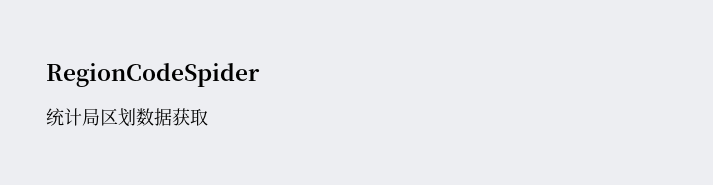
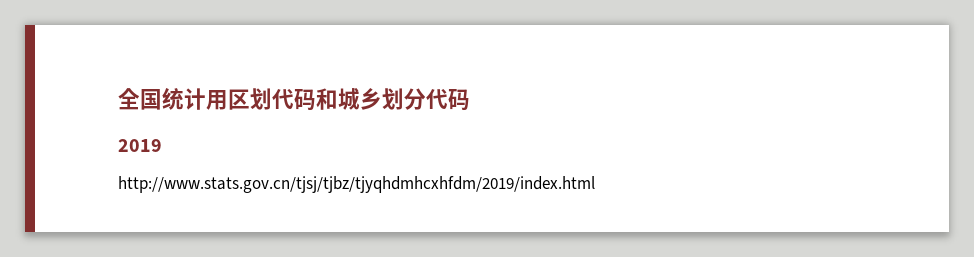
[46,63,260,87] [46,108,208,127] RegionCodeSpider // 统计局区划数据获取 -> [118,87,470,111] [118,139,162,152] [118,176,595,193] 全国统计用区划代码和城乡划分代码 // 2019 // http://www.stats.gov.cn/tjsj/tjbz/tjyqhdmhcxhfdm/2019/index.html

